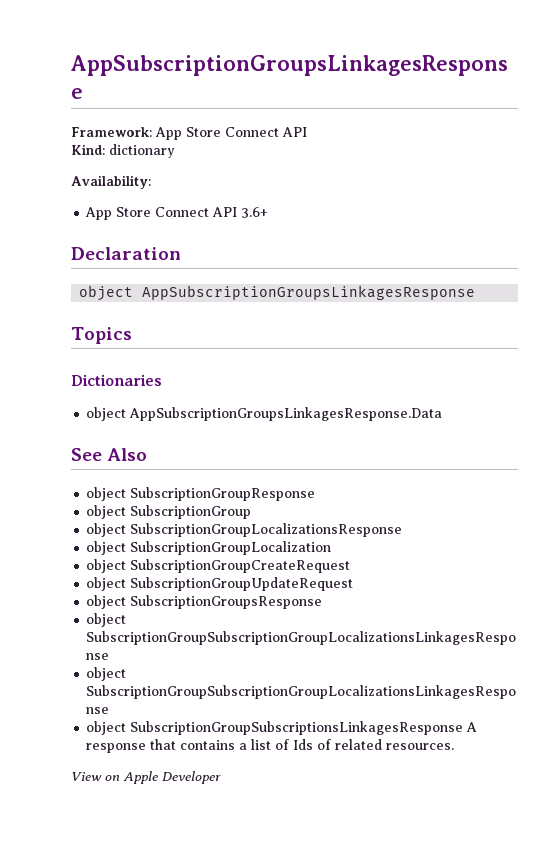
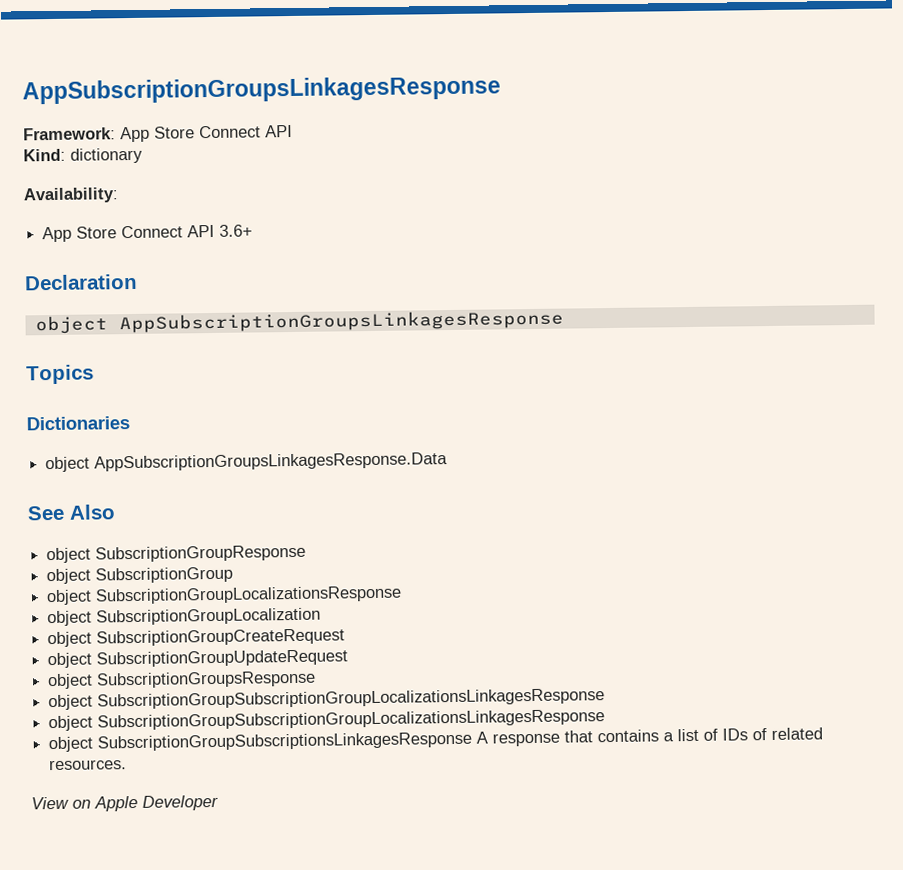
[293,739,314,750] Ids -> [722,728,749,741] IDs

